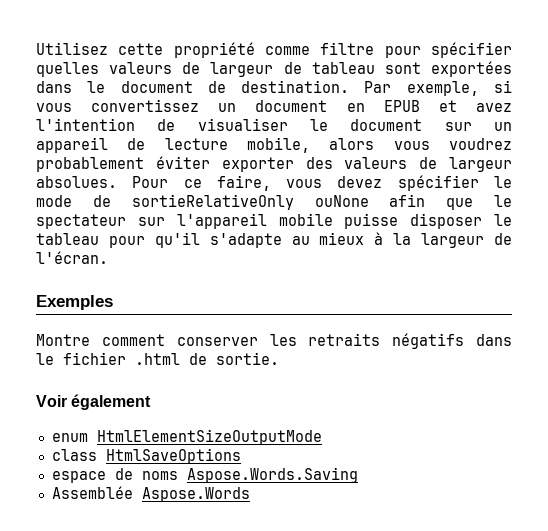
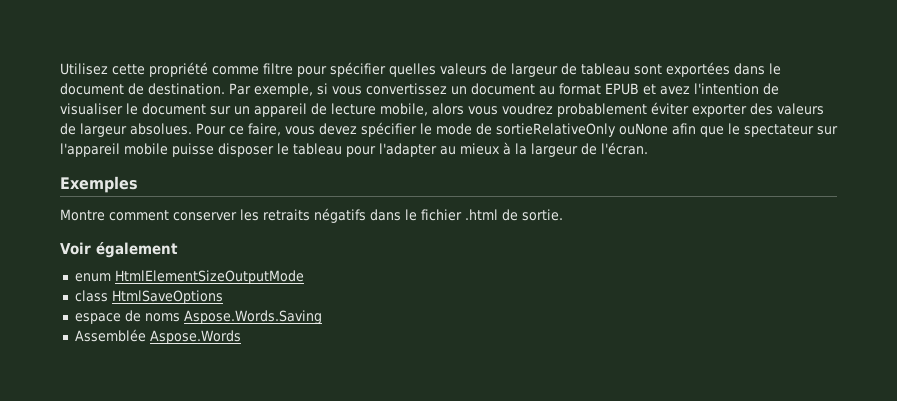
[346,103,365,112] en -> [539,83,601,95] au format
[154,232,282,248] qu'il s'adapte -> [379,143,437,157] l'adapter

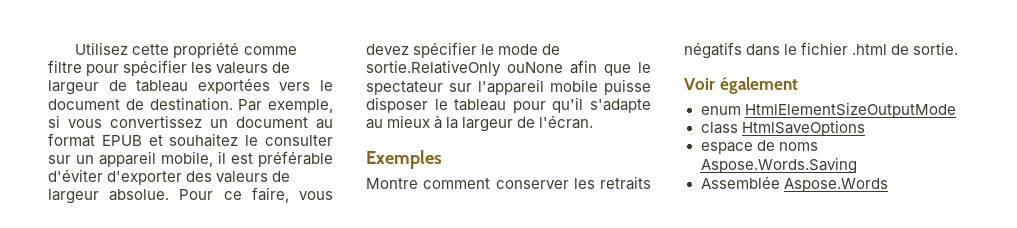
[389,63,436,77] quelles -> [191,62,213,73] les
[634,62,765,77] sont exportées dans -> [197,78,311,94] exportées vers
[660,83,779,95] [60,102,747,117] avez l'intention de visualiser le document sur un appareil de lecture mobile, alors vous voudrez probablement éviter exporter -> [169,133,333,147] [48,151,333,167] [48,169,183,185] souhaitez le consulter sur un appareil mobile, il est préférable d'éviter d'exporter
[130,123,192,135] absolues. -> [109,189,170,201] absolue.
[496,123,616,137] sortieRelativeOnly -> [366,60,501,77] sortie.RelativeOnly
[379,143,437,157] l'adapter -> [552,97,651,113] qu'il s'adapte

